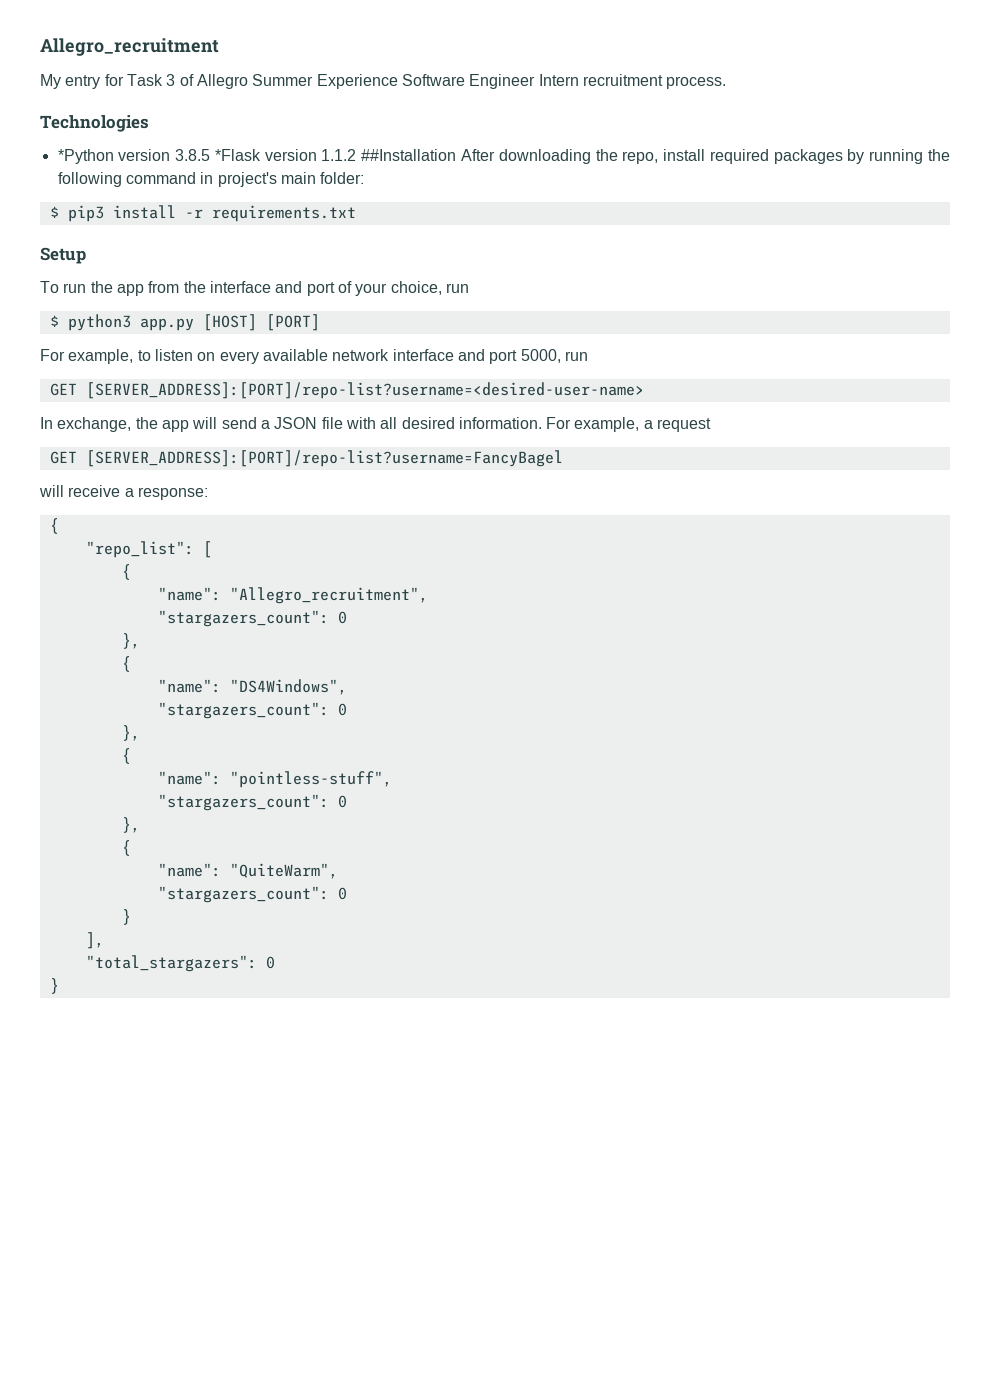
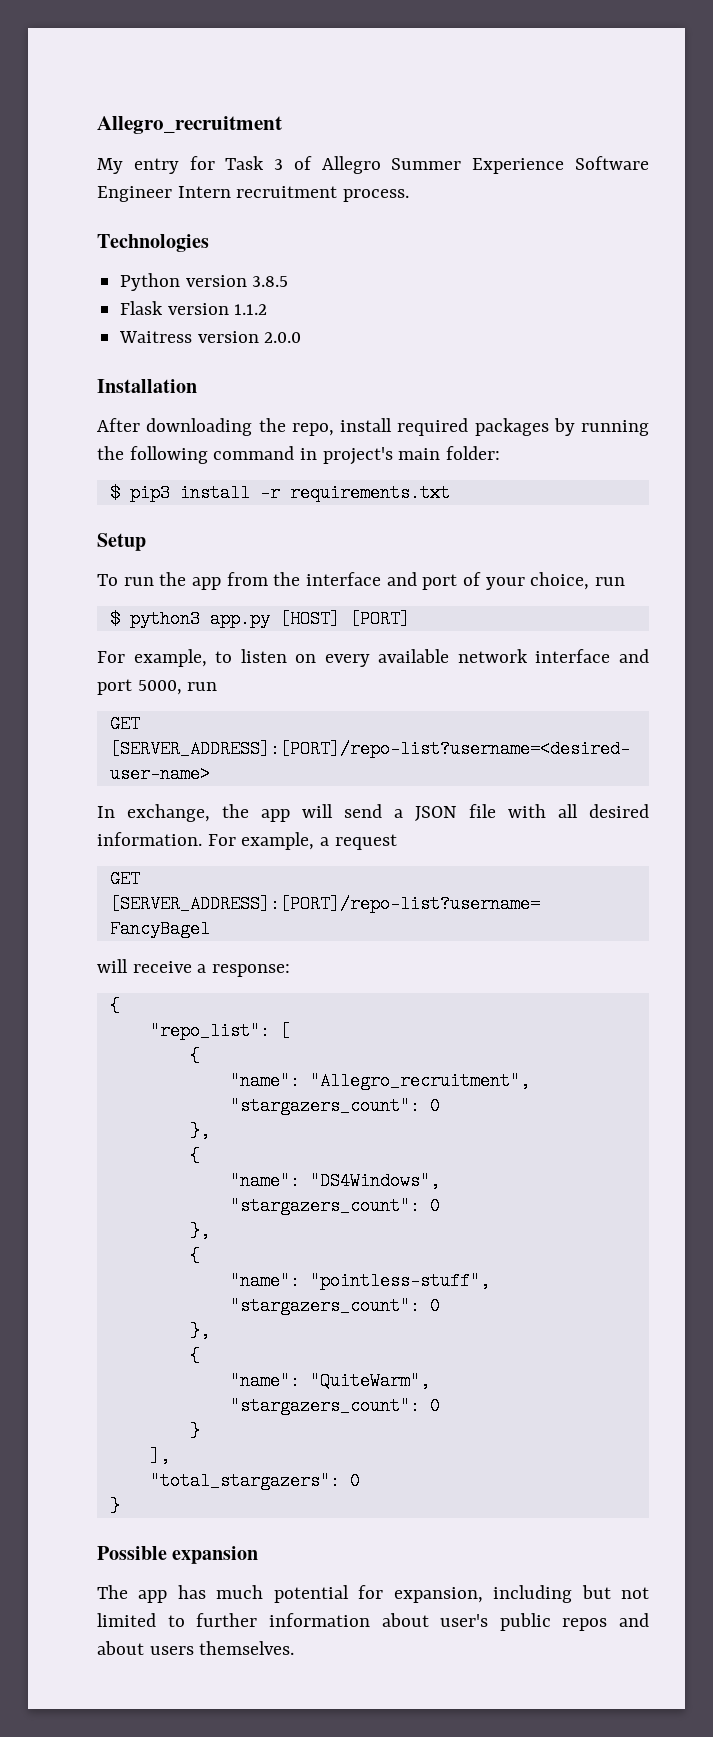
[57,149,114,164] *Python -> [120,273,181,291] Python
[214,149,261,161] *Flask -> [120,301,164,315] // Flask
[361,149,457,161] ##Installation -> [119,331,302,343] [97,379,197,393] // Waitress version 2.0.0 // Installation //
(59, 986) none -> [97,1546,259,1564] [97,1585,649,1603] [97,1613,649,1631] [97,1641,295,1655] // Possible expansion // The app has much potential for expansion, including but not limited to further information about user's public repos and about users themselves.

